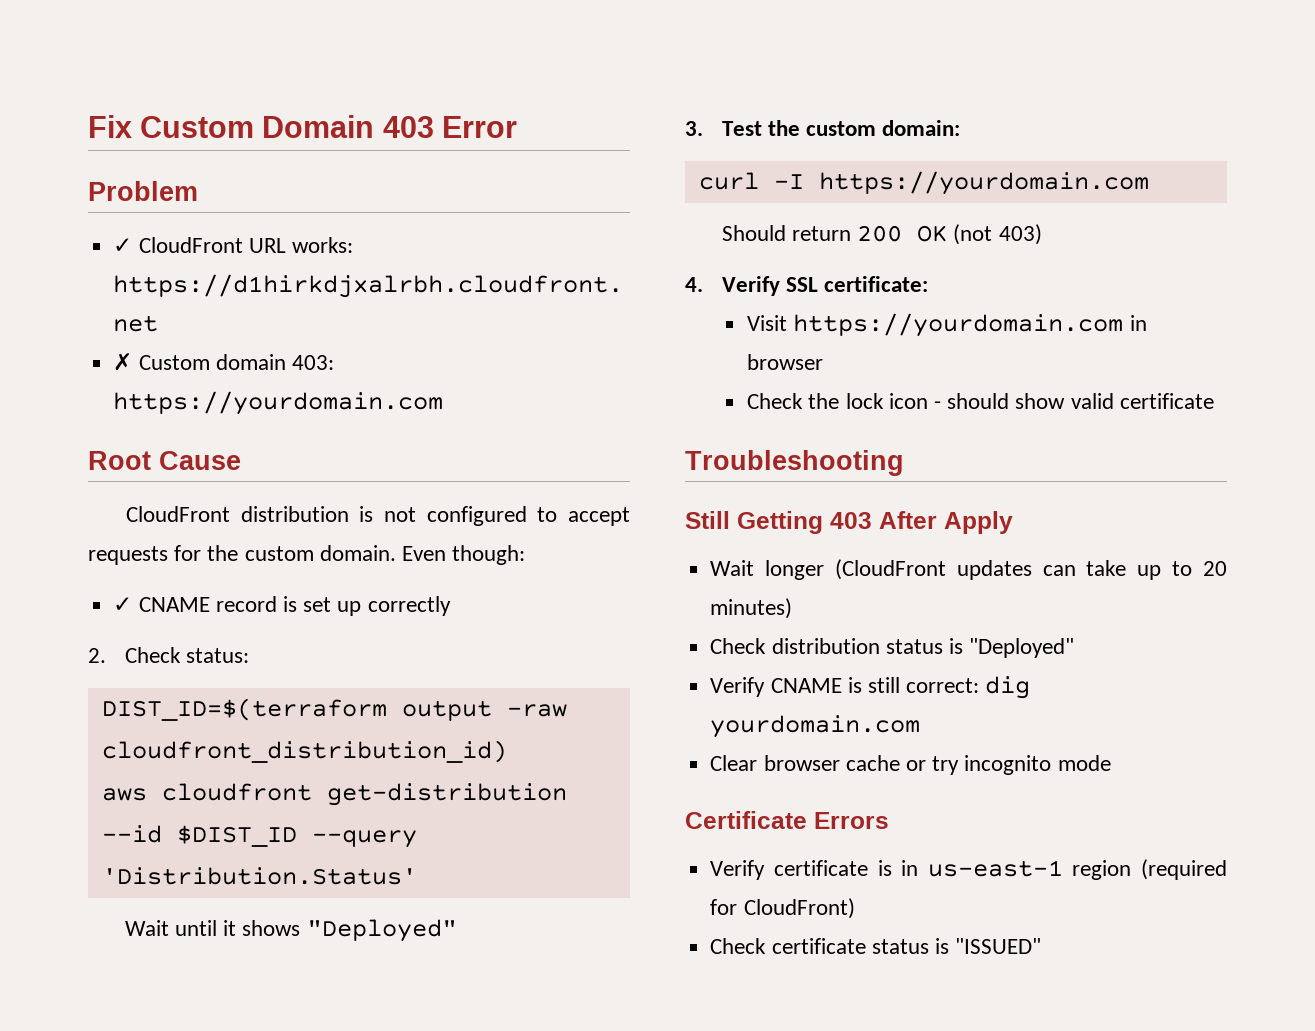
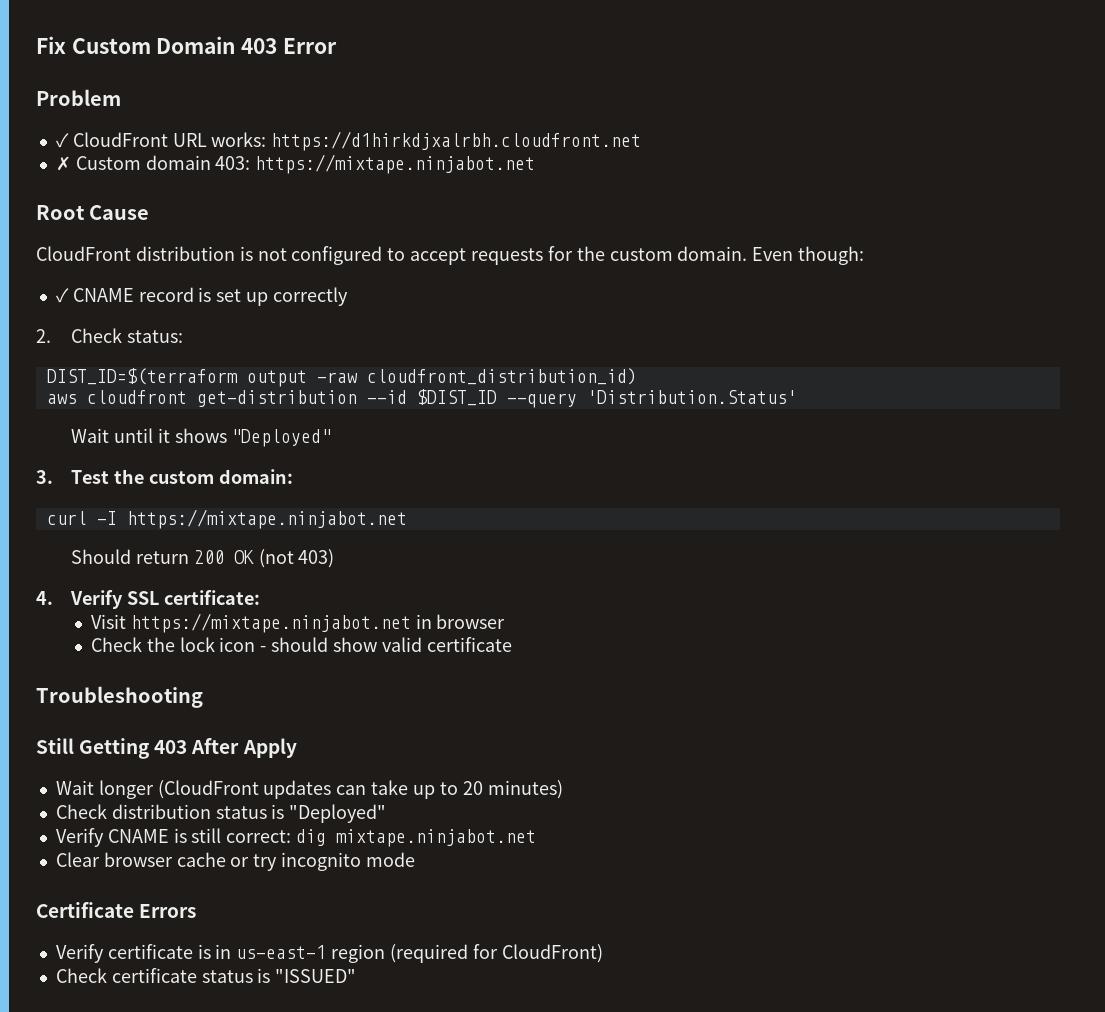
[113,391,444,415] https://yourdomain.com -> [255,154,536,174] https://mixtape.ninjabot.net
[818,171,1149,195] https://yourdomain.com -> [126,509,407,529] https://mixtape.ninjabot.net
[793,313,1124,337] https://yourdomain.com -> [130,613,411,633] https://mixtape.ninjabot.net
[710,715,921,738] yourdomain.com -> [336,829,537,847] mixtape.ninjabot.net

